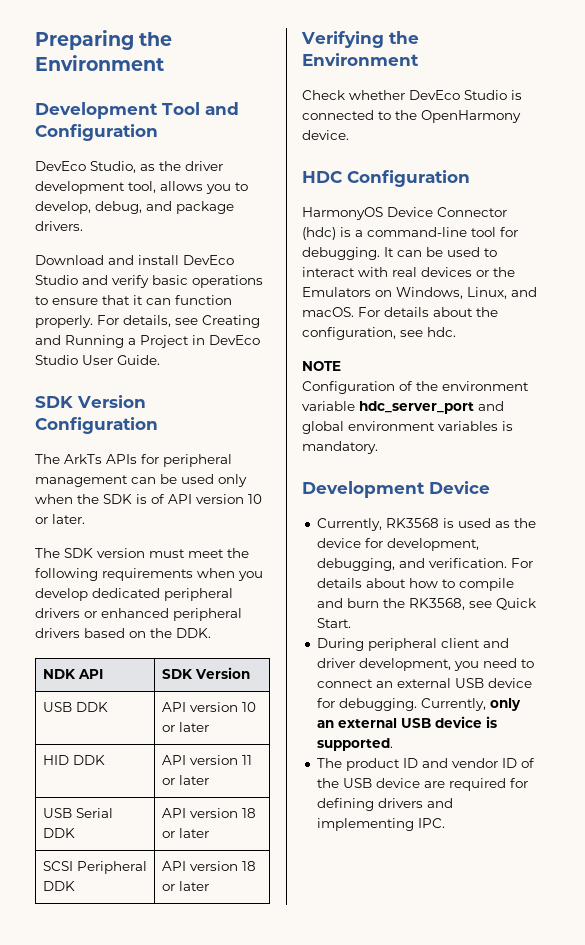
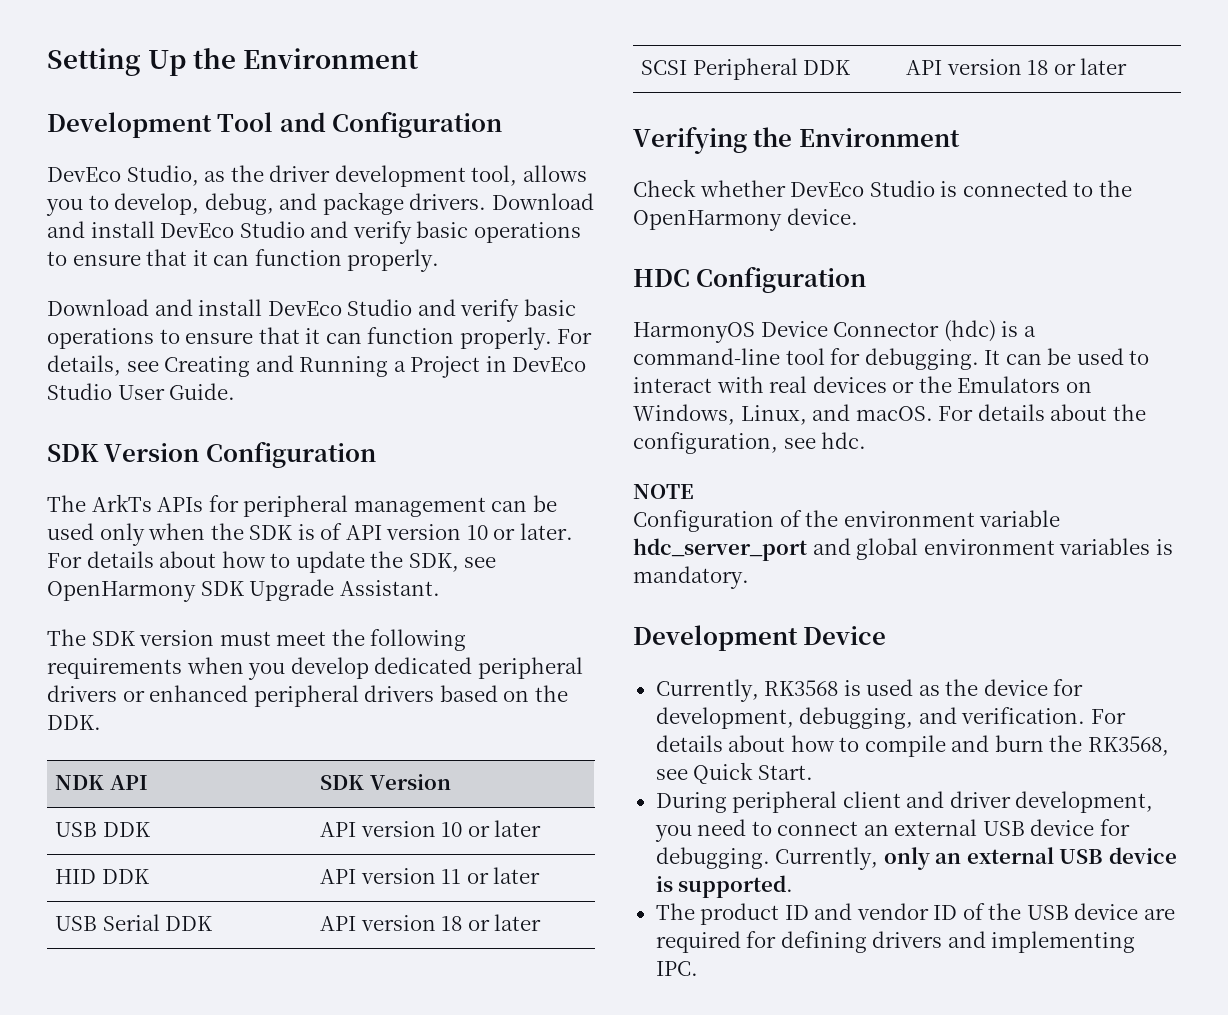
[35,30,134,50] Preparing -> [47,48,187,76] Setting Up
(83, 226) none -> [491,193,594,210] [47,221,581,244] [47,249,440,272] Download and install DevEco Studio and verify basic operations to ensure that it can function properly.
(85, 519) none -> [47,551,497,573] [47,579,440,602] For details about how to update the SDK, see OpenHarmony SDK Upgrade Assistant.

